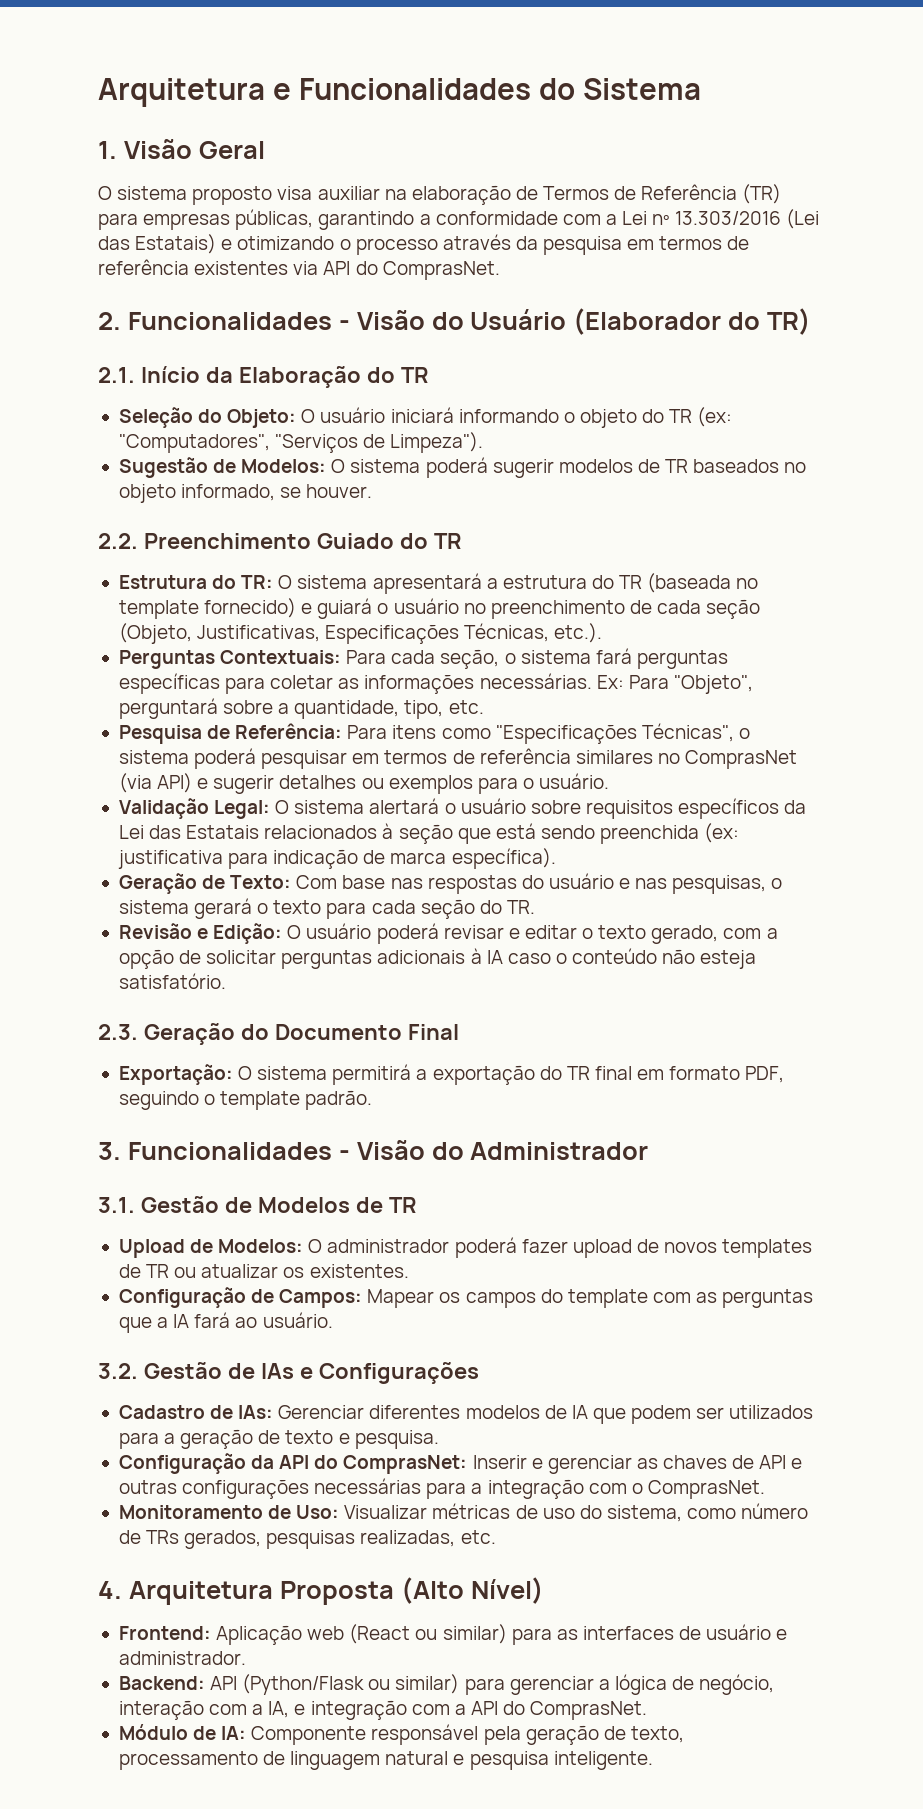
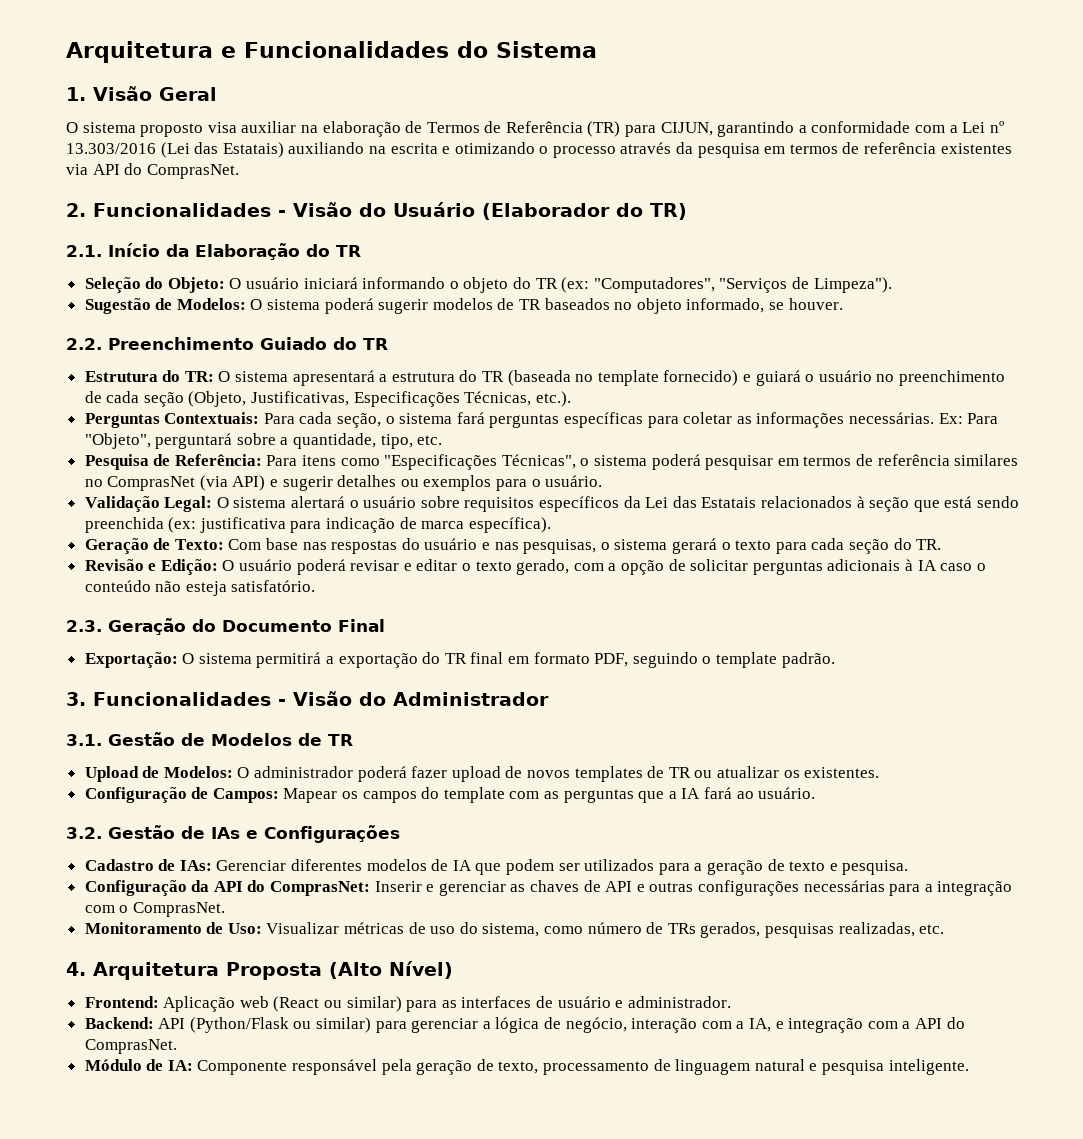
[143,209,314,230] empresas públicas, -> [660,122,713,136] CIJUN,
(217, 244) none -> [288,142,438,154] auxiliando na escrita

